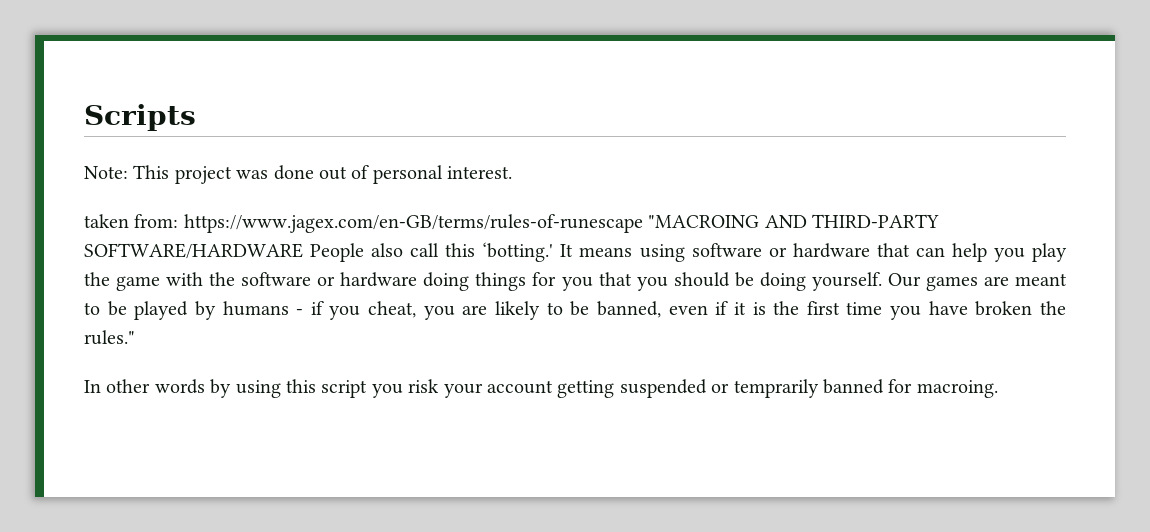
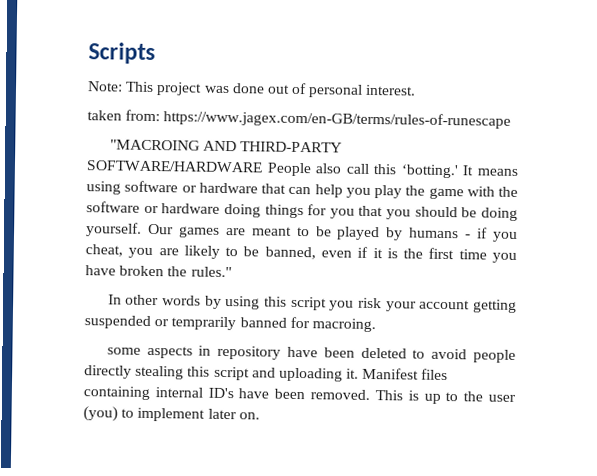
(643, 223) none -> (512, 119) //
(998, 389) none -> [106,345,517,363] [84,365,449,382] [83,386,516,404] [83,406,260,422] // some aspects in repository have been deleted to avoid people directly stealing this script and uploading it. Manifest files containing internal ID's have been removed. This is up to the user (you) to implement later on.

